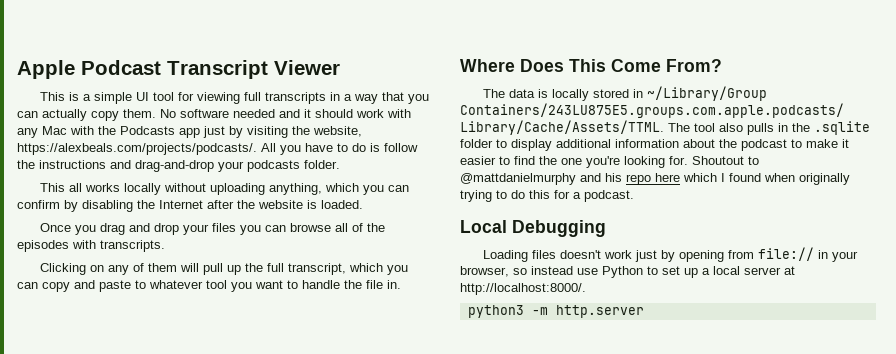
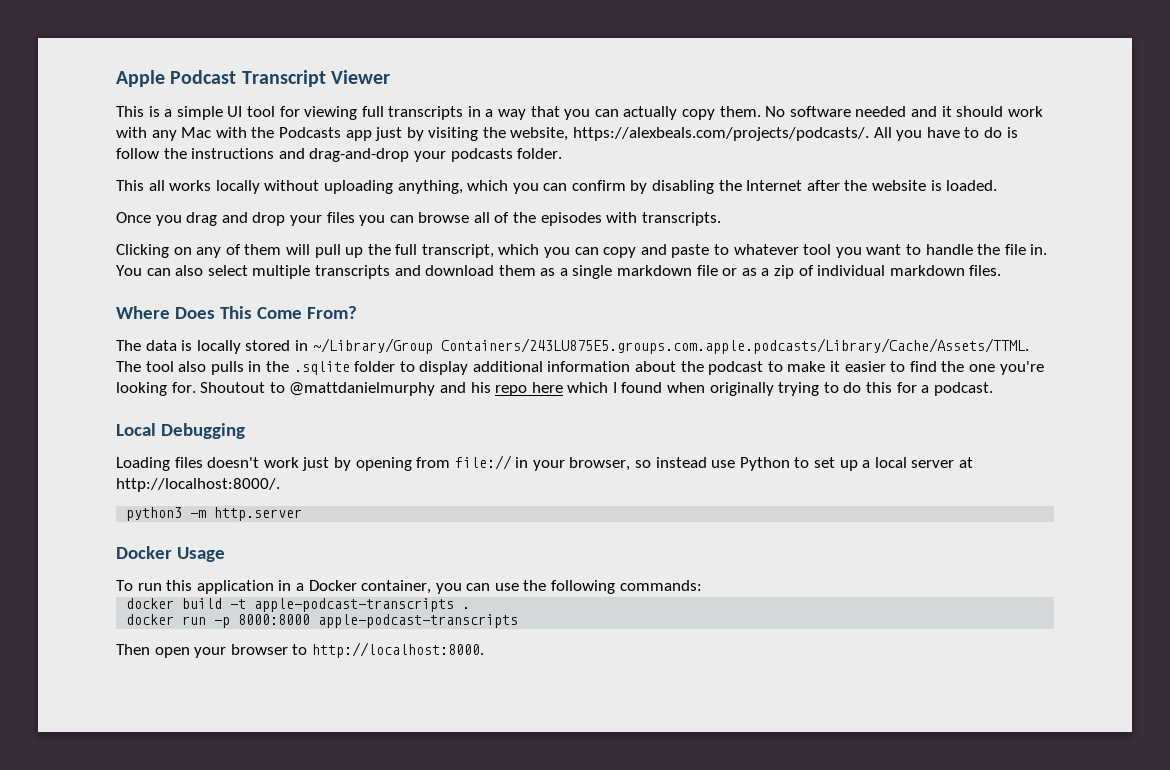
(401, 284) none -> [116,265,1002,279] You can also select multiple transcripts and download them as a single markdown file or as a zip of individual markdown files.
(644, 311) none -> [116,546,225,562] [116,580,702,594] [126,598,471,612] [126,614,519,628] [116,642,484,658] // Docker Usage // To run this application in a Docker container, you can use the following commands: // docker build -t apple-podcast-transcripts . // docker run -p 8000:8000 apple-podcast-transcripts // Then open your browser to http://localhost:8000.

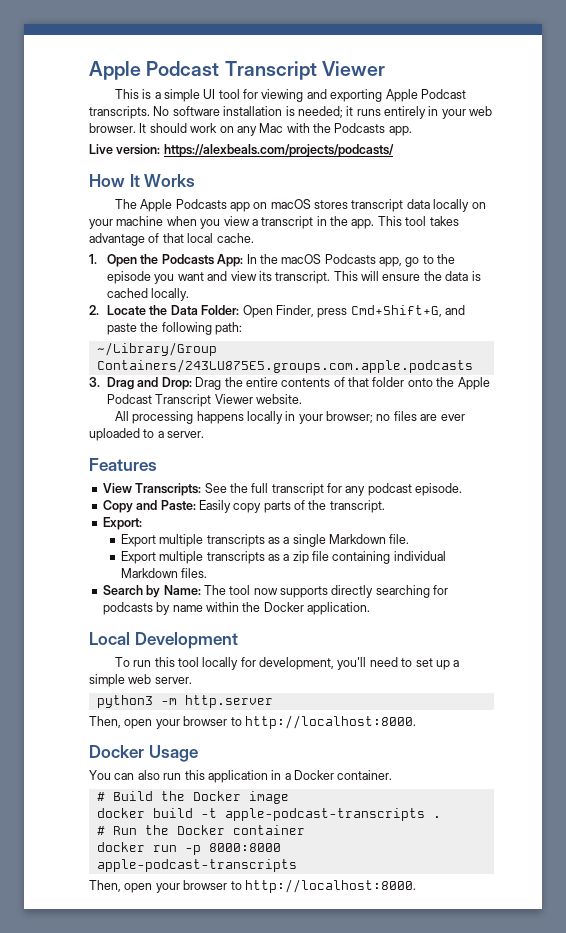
[361,106,952,120] full transcripts in a way that you can actually copy them. No software needed and it -> [306,89,466,102] [89,106,493,119] [89,123,147,133] and exporting Apple Podcast transcripts. No software installation is needed; it runs entirely in your web browser. It
[116,127,147,138] with -> [219,126,234,133] on
[345,127,1018,141] [116,148,563,162] [116,180,998,194] [116,212,721,226] [116,244,1048,258] [116,265,1002,279] [116,306,357,319] [116,338,1029,354] [116,361,1044,375] [116,382,993,396] [116,423,245,439] [116,455,973,471] [116,478,280,492] [126,507,303,521] app just by visiting the website, https://alexbeals.com/projects/podcasts/. All you have to do is follow the instructions and drag-and-drop your podcasts folder. // This all works locally without uploading anything, which you can confirm by disabling the Internet after the website is loaded. // Once you drag and drop your files you can browse all of the episodes with transcripts. // Clicking on any of them will pull up the full transcript, which you can copy and paste to whatever tool you want to handle the file in. You can also select multiple transcripts and download them as a single markdown file or as a zip of individual markdown files. // Where Does This Come From? // The data is locally stored in ~/Library/Group Containers/243LU875E5.groups.com.apple.podcasts/Library/Cache/Assets/TTML. The tool also pulls in the .sqlite folder to display additional information about the podcast to make it easier to find the one you're looking for. Shoutout to @mattdanielmurphy and his repo here which I found when originally trying to do this for a podcast. // Local Debugging // Loading files doesn't work just by opening from file:// in your browser, so instead use Python to set up a local server at http://localhost:8000/. // python3 -m http.server -> [388,126,412,136] [89,144,394,157] [89,174,196,187] [114,199,486,212] [89,216,459,229] [89,233,254,246] [89,254,456,267] [107,271,481,284] [107,288,190,301] [89,305,466,318] [107,322,243,335] [96,342,217,356] [96,359,473,373] [89,377,490,390] [107,394,303,407] [114,411,465,424] [89,428,205,441] [89,458,157,471] [102,483,463,496] [102,500,385,513] [102,517,142,530] [120,534,410,547] [120,551,446,564] [120,568,208,578] [102,585,449,598] [102,602,370,615] [89,632,238,649] [114,657,460,670] [89,674,192,687] [96,695,273,708] [89,715,416,729] app. // Live version: https://alexbeals.com/projects/podcasts/ // How It Works // The Apple Podcasts app on macOS stores transcript data locally on your machine when you view a transcript in the app. This tool takes advantage of that local cache. // 1. Open the Podcasts App: In the macOS Podcasts app, go to the episode you want and view its transcript. This will ensure the data is cached locally. // 2. Locate the Data Folder: Open Finder, press Cmd+Shift+G, and paste the following path: // ~/Library/Group Containers/243LU875E5.groups.com.apple.podcasts // 3. Drag and Drop: Drag the entire contents of that folder onto the Apple Podcast Transcript Viewer website. // All processing happens locally in your browser; no files are ever uploaded to a server. // Features // View Transcripts: See the full transcript for any podcast episode. // Copy and Paste: Easily copy parts of the transcript. // Export: // Export multiple transcripts as a single Markdown file. // Export multiple transcripts as a zip file containing individual Markdown files. // Search by Name: The tool now supports directly searching for podcasts by name within the Docker application. // Local Development // To run this tool locally for development, you'll need to set up a simple web server. // python3 -m http.server // Then, open your browser to http://localhost:8000.
[116,580,133,591] To -> [89,770,160,780] You can also
[361,580,702,594] container, you can use the following commands: -> [337,770,393,780] [96,791,289,804] container. // # Build the Docker image
(471, 608) none -> [96,825,305,835] // # Run the Docker container
[116,644,150,655] Then -> [89,880,121,892] Then,

